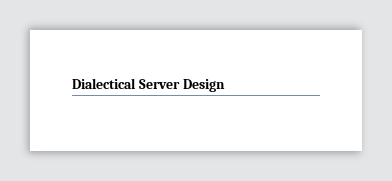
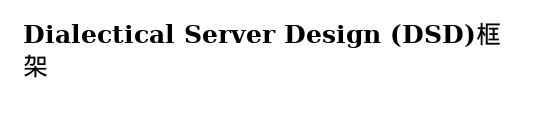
(225, 85) none -> [390,22,501,47] [23,54,48,78] (DSD)框架

